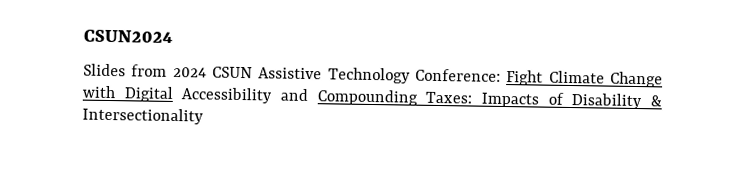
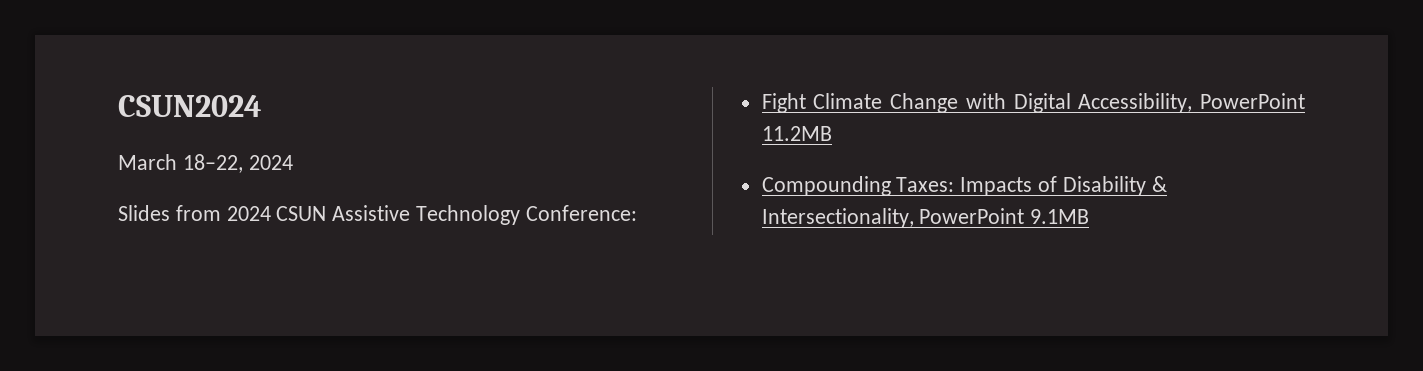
(173, 36) none -> [118,154,293,173] // March 18–22, 2024
(502, 75) none -> (637, 213) //
[181,87,308,104] Accessibility and -> [1078,93,1305,113] [761,126,832,141] Accessibility, PowerPoint 11.2MB //
[82,107,204,125] Intersectionality -> [761,208,1090,228] Intersectionality, PowerPoint 9.1MB

